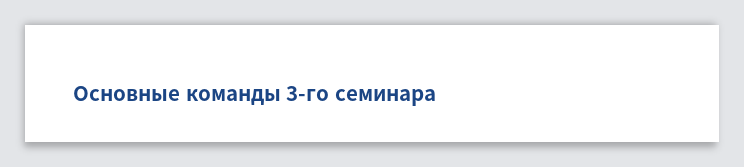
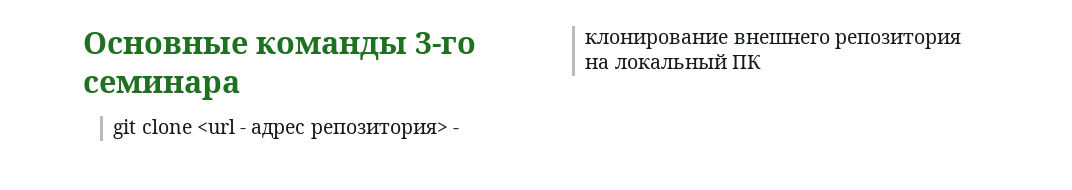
(436, 97) none -> [113,119,459,139] [585,33,961,49] [585,54,761,69] // git clone <url - адрес репозитория> - клонирование внешнего репозитория на локальный ПК

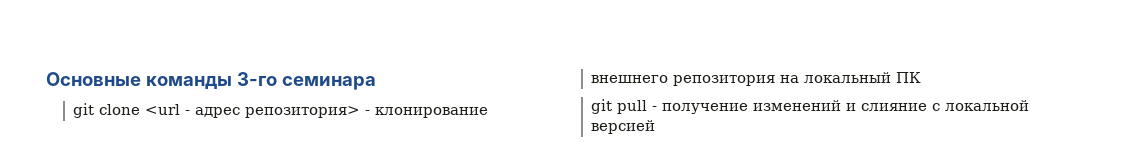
(761, 62) none -> [591,99,1030,114] [591,120,656,134] // git pull - получение изменений и слияние с локальной версией

